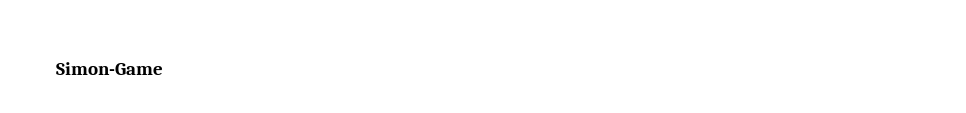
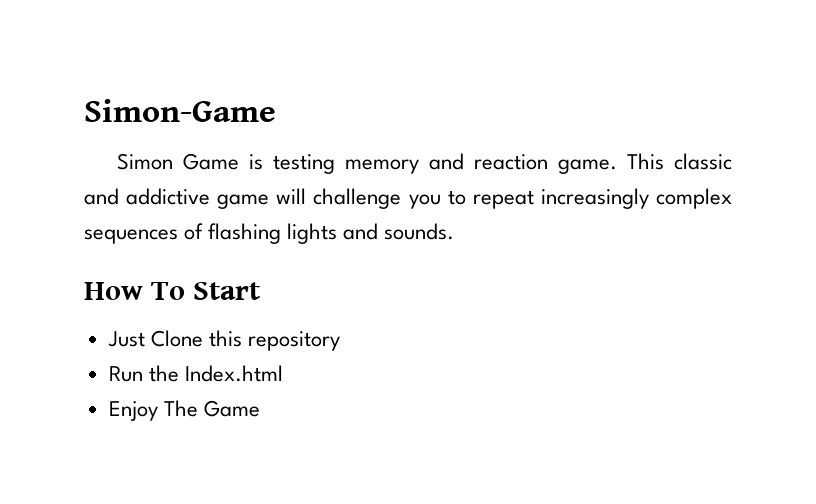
(163, 68) none -> [117,153,732,174] [84,188,732,209] [84,223,455,244] [84,282,262,300] [107,330,340,351] [108,365,283,382] [108,400,260,421] // Simon Game is testing memory and reaction game. This classic and addictive game will challenge you to repeat increasingly complex sequences of flashing lights and sounds. // How To Start // Just Clone this repository // Run the Index.html // Enjoy The Game

